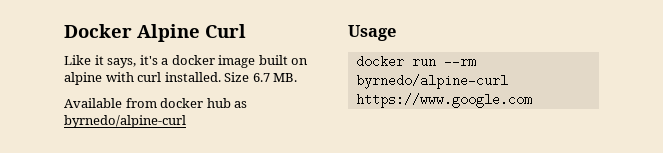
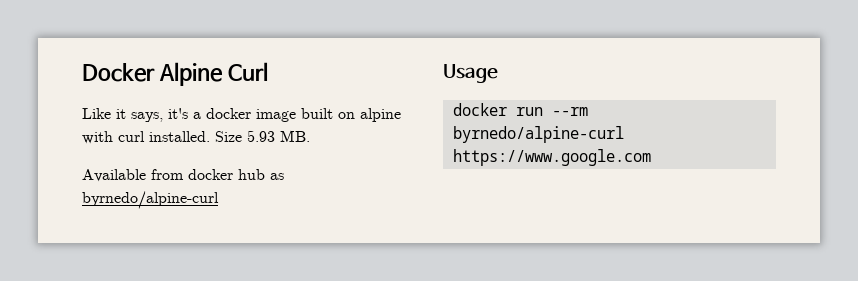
[252,73,270,82] 6.7 -> [247,130,275,142] 5.93

